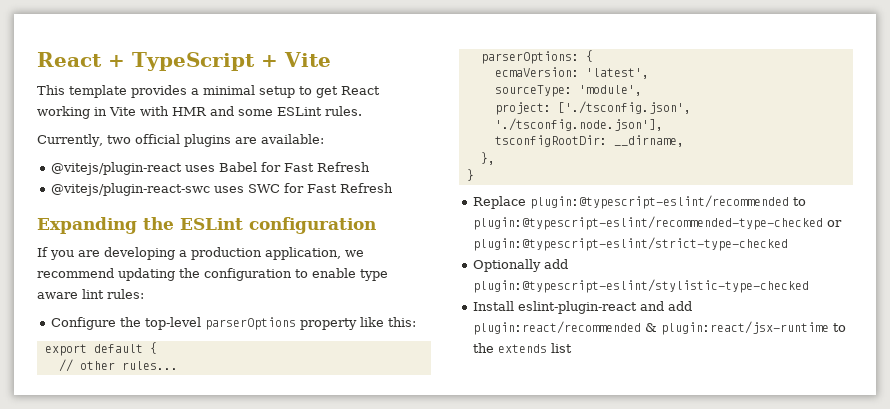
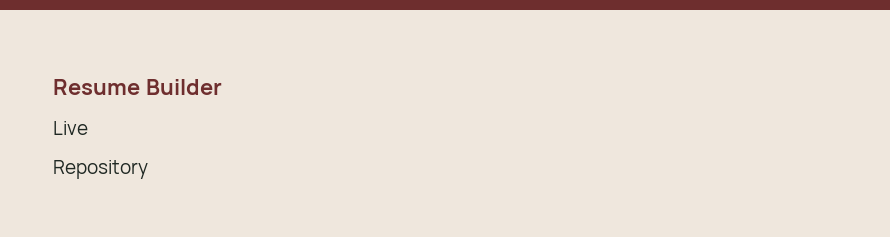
[37,52,331,71] [37,85,380,98] [37,106,362,119] [37,134,324,147] [50,162,370,175] [50,183,393,196] [37,217,376,234] [37,247,364,260] [37,268,388,281] [37,289,144,299] [50,317,416,330] [44,342,157,356] [58,359,178,372] [480,50,593,64] [494,67,649,79] [494,85,642,97] [494,101,691,115] [494,118,663,131] [494,135,684,147] [480,152,495,165] [466,169,474,181] [472,195,806,209] [472,216,842,230] [472,237,788,251] [472,259,568,272] [472,279,809,293] [472,301,692,314] [472,321,846,335] [472,343,572,353] React + TypeScript + Vite // This template provides a minimal setup to get React working in Vite with HMR and some ESLint rules. // Currently, two official plugins are available: // @vitejs/plugin-react uses Babel for Fast Refresh // @vitejs/plugin-react-swc uses SWC for Fast Refresh // Expanding the ESLint configuration // If you are developing a production application, we recommend updating the configuration to enable type aware lint rules: // Configure the top-level parserOptions property like this: // export default { // // other rules... // parserOptions: { // ecmaVersion: 'latest', // sourceType: 'module', // project: ['./tsconfig.json', './tsconfig.node.json'], // tsconfigRootDir: __dirname, // }, // } // Replace plugin:@typescript-eslint/recommended to plugin:@typescript-eslint/recommended-type-checked or plugin:@typescript-eslint/strict-type-checked // Optionally add plugin:@typescript-eslint/stylistic-type-checked // Install eslint-plugin-react and add plugin:react/recommended & plugin:react/jsx-runtime to the extends list -> [53,79,222,95] [53,121,88,135] [53,160,148,179] Resume Builder // Live // Repository

